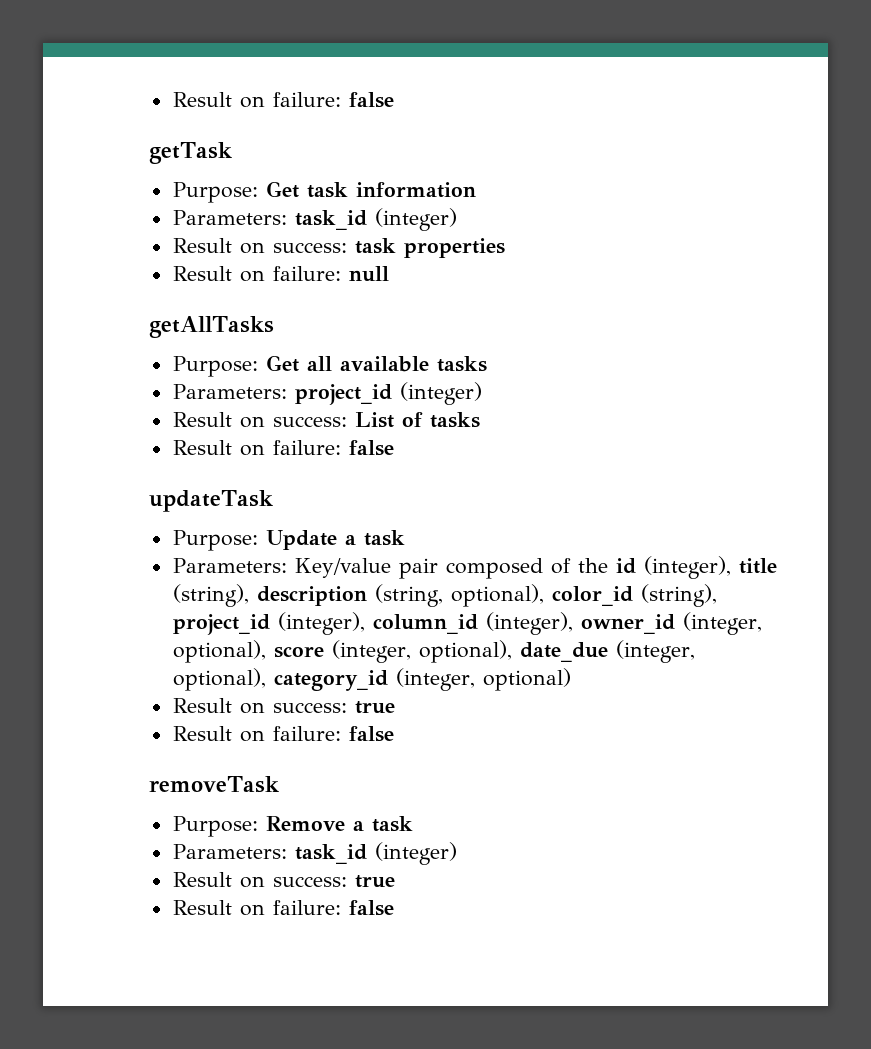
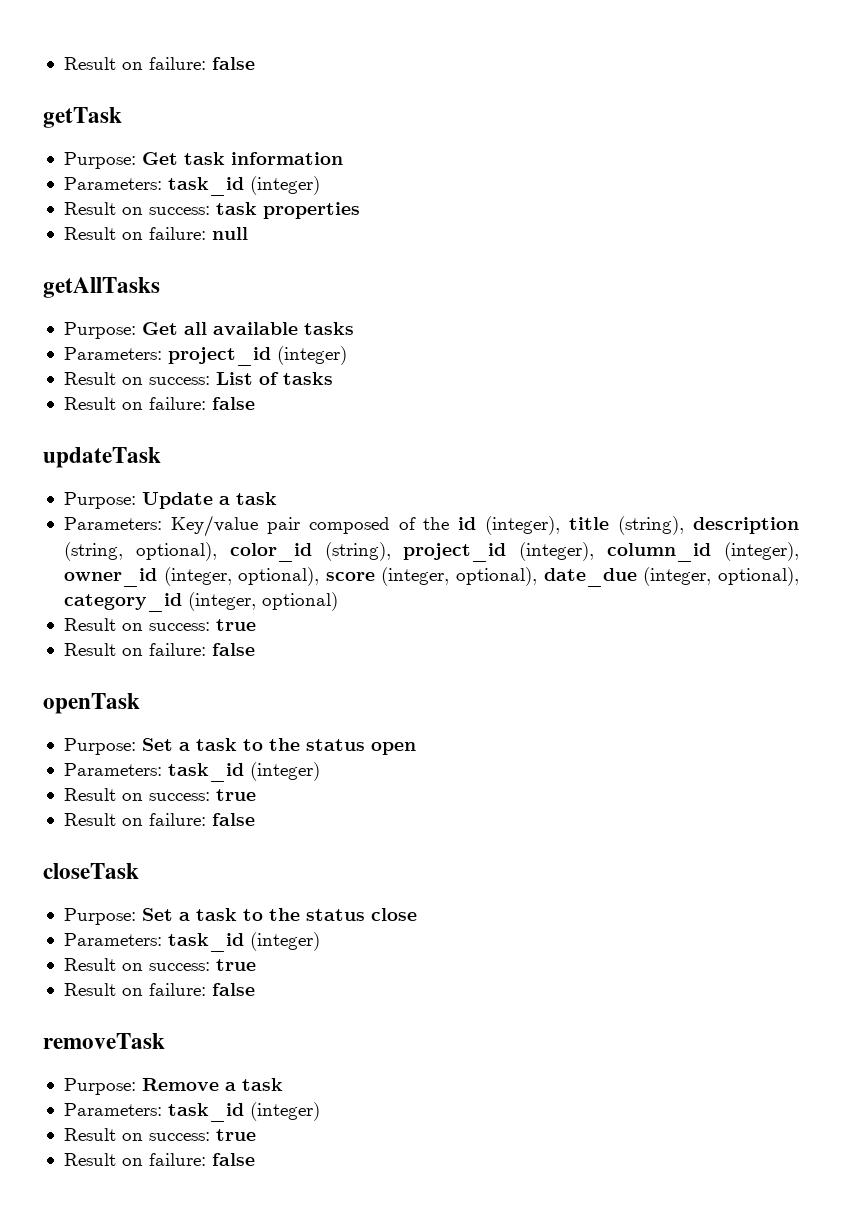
(394, 734) none -> [43,693,140,714] [63,738,416,755] [63,762,320,782] [63,788,256,801] [63,813,255,826] [43,863,139,879] [63,908,417,925] [63,932,320,952] [63,958,256,971] [63,983,255,996] // openTask // Purpose: Set a task to the status open // Parameters: task_id (integer) // Result on success: true // Result on failure: false // closeTask // Purpose: Set a task to the status close // Parameters: task_id (integer) // Result on success: true // Result on failure: false

